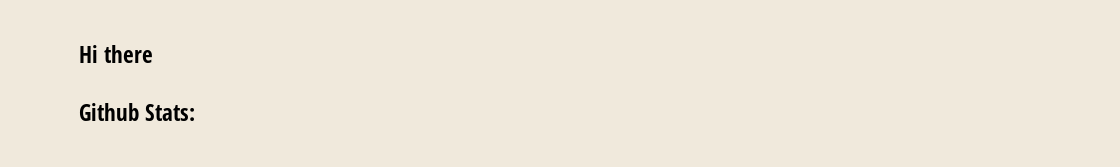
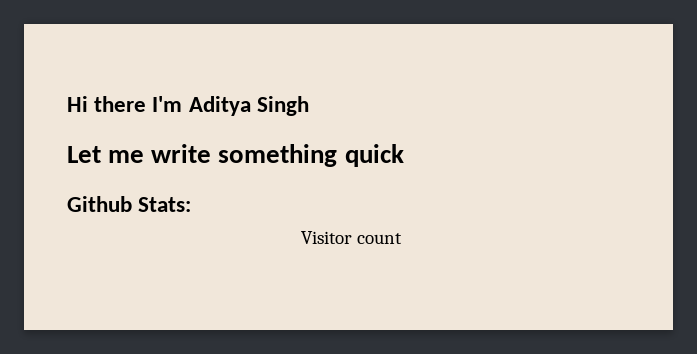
(154, 54) none -> [152,96,309,116] [67,144,404,167] I'm Aditya Singh // Let me write something quick
(196, 112) none -> [300,231,403,244] // Visitor count

